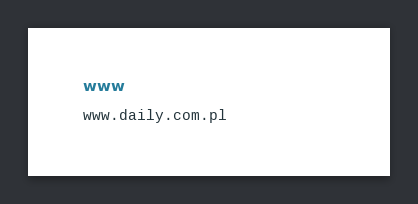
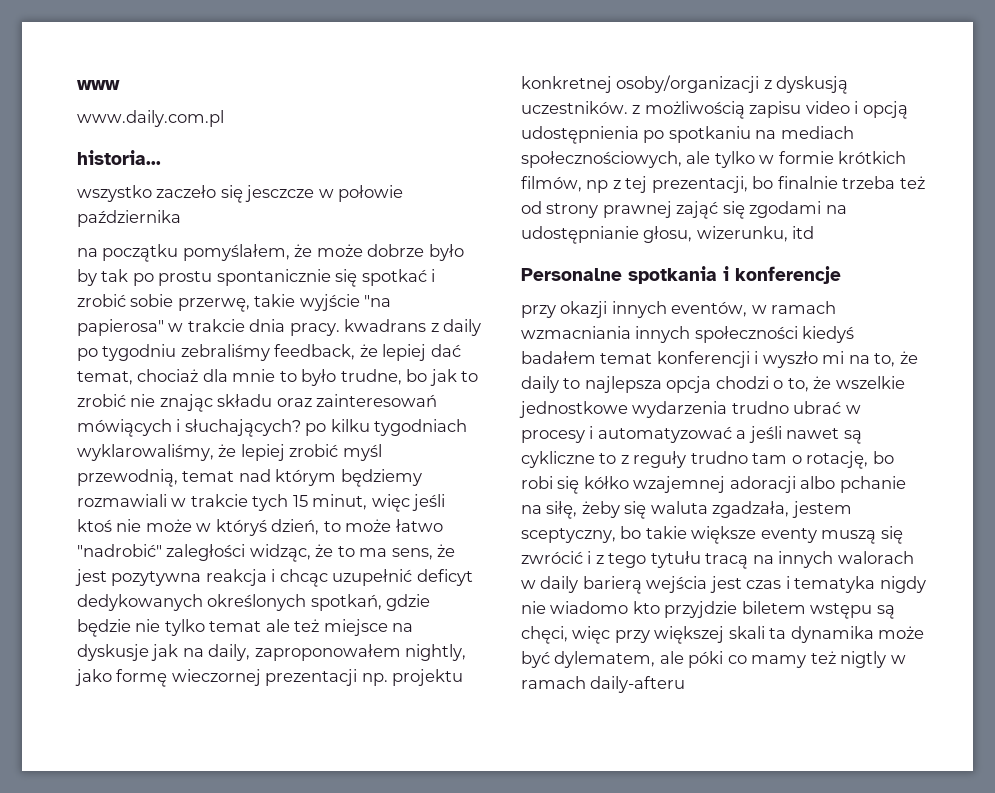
(227, 116) none -> [77,150,161,165] [77,185,404,203] [77,210,181,227] [77,244,464,262] [77,269,436,287] [77,294,392,312] [77,319,482,336] [77,344,461,361] [77,369,479,386] [77,394,438,412] [77,419,468,437] [77,444,382,461] [77,469,422,487] [77,494,446,512] [77,519,443,536] [77,544,456,562] [75,569,473,587] [77,594,431,611] [77,619,414,637] [77,644,467,661] [75,669,464,687] [521,75,849,94] [521,101,908,119] [521,126,854,144] [521,151,907,168] [521,176,925,193] [521,201,847,219] [521,226,815,244] [521,266,841,284] [521,301,837,318] [521,326,855,343] [521,351,918,368] [521,376,905,393] [519,401,861,418] [521,426,862,444] [521,451,894,469] [521,476,906,494] [521,501,852,519] [521,526,903,544] [521,551,914,569] [521,576,926,594] [521,601,895,619] [521,626,925,644] [521,651,906,668] [521,676,686,693] // historia... // wszystko zaczeło się jesczcze w połowie października // na początku pomyślałem, że może dobrze było by tak po prostu spontanicznie się spotkać i zrobić sobie przerwę, takie wyjście "na papierosa" w trakcie dnia pracy. kwadrans z daily po tygodniu zebraliśmy feedback, że lepiej dać temat, chociaż dla mnie to było trudne, bo jak to zrobić nie znając składu oraz zainteresowań mówiących i słuchających? po kilku tygodniach wyklarowaliśmy, że lepiej zrobić myśl przewodnią, temat nad którym będziemy rozmawiali w trakcie tych 15 minut, więc jeśli ktoś nie może w któryś dzień, to może łatwo "nadrobić" zaległości widząc, że to ma sens, że jest pozytywna reakcja i chcąc uzupełnić deficyt dedykowanych określonych spotkań, gdzie będzie nie tylko temat ale też miejsce na dyskusje jak na daily, zaproponowałem nightly, jako formę wieczornej prezentacji np. projektu konkretnej osoby/organizacji z dyskusją uczestników. z możliwością zapisu video i opcją udostępnienia po spotkaniu na mediach społecznościowych, ale tylko w formie krótkich filmów, np z tej prezentacji, bo finalnie trzeba też od strony prawnej zająć się zgodami na udostępnianie głosu, wizerunku, itd // Personalne spotkania i konferencje // przy okazji innych eventów, w ramach wzmacniania innych społeczności kiedyś badałem temat konferencji i wyszło mi na to, że daily to najlepsza opcja chodzi o to, że wszelkie jednostkowe wydarzenia trudno ubrać w procesy i automatyzować a jeśli nawet są cykliczne to z reguły trudno tam o rotację, bo robi się kółko wzajemnej adoracji albo pchanie na siłę, żeby się waluta zgadzała, jestem sceptyczny, bo takie większe eventy muszą się zwrócić i z tego tytułu tracą na innych walorach w daily barierą wejścia jest czas i tematyka nigdy nie wiadomo kto przyjdzie biletem wstępu są chęci, więc przy większej skali ta dynamika może być dylematem, ale póki co mamy też nigtly w ramach daily-afteru

